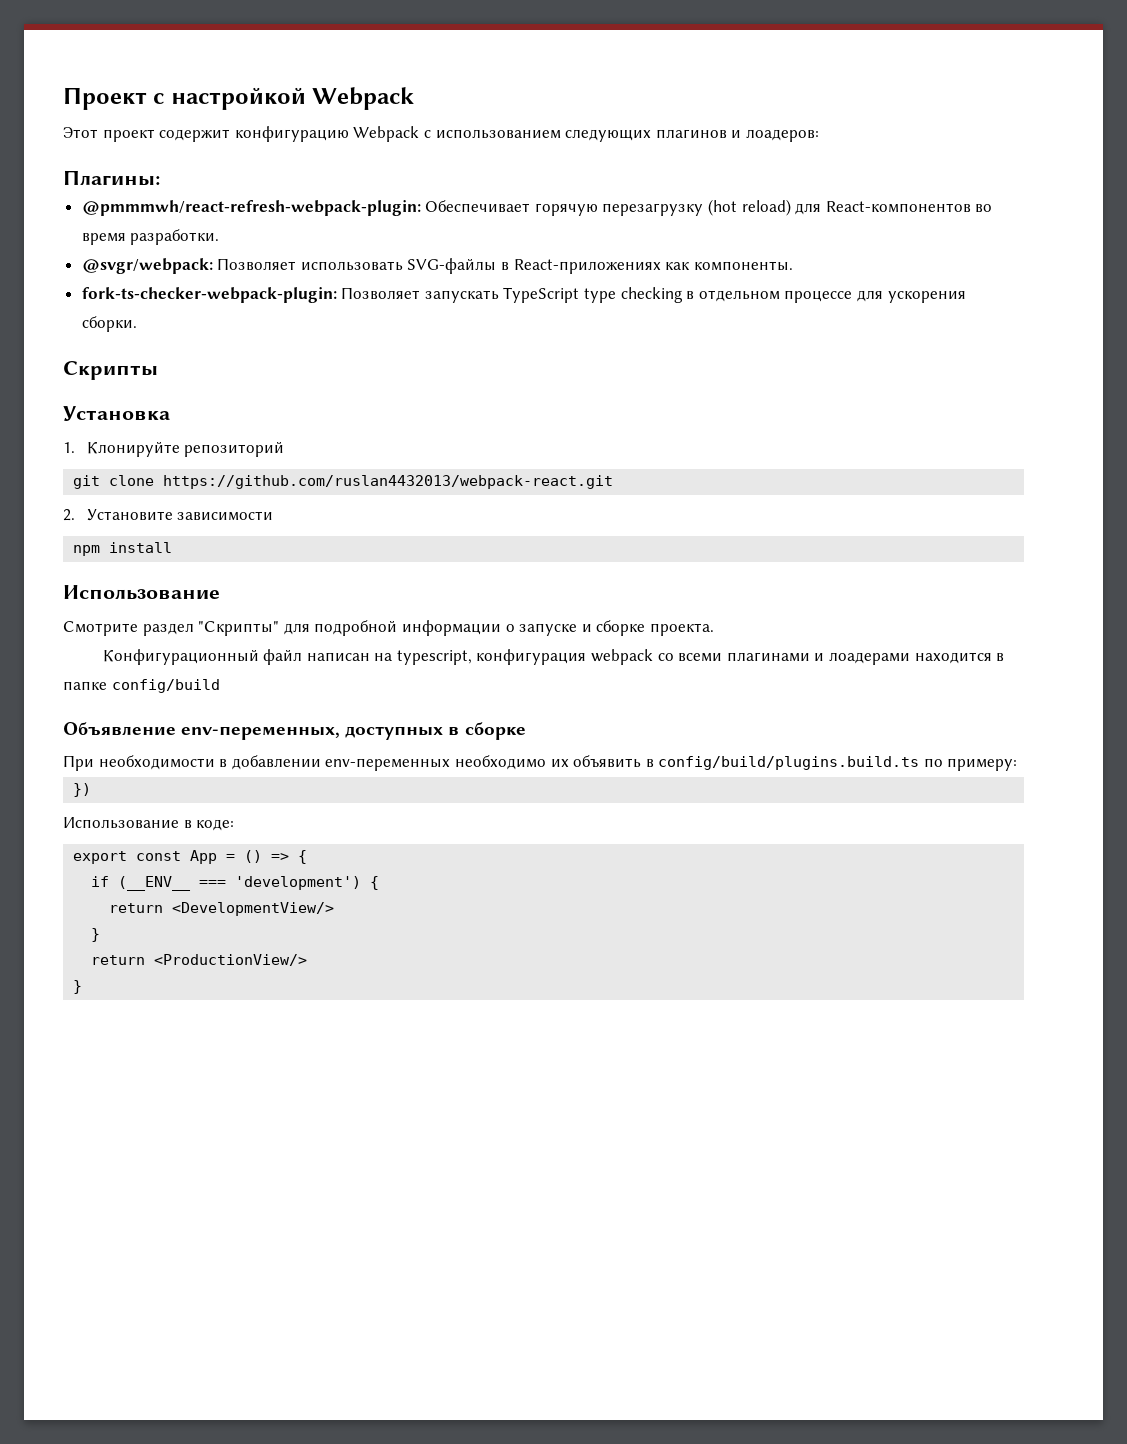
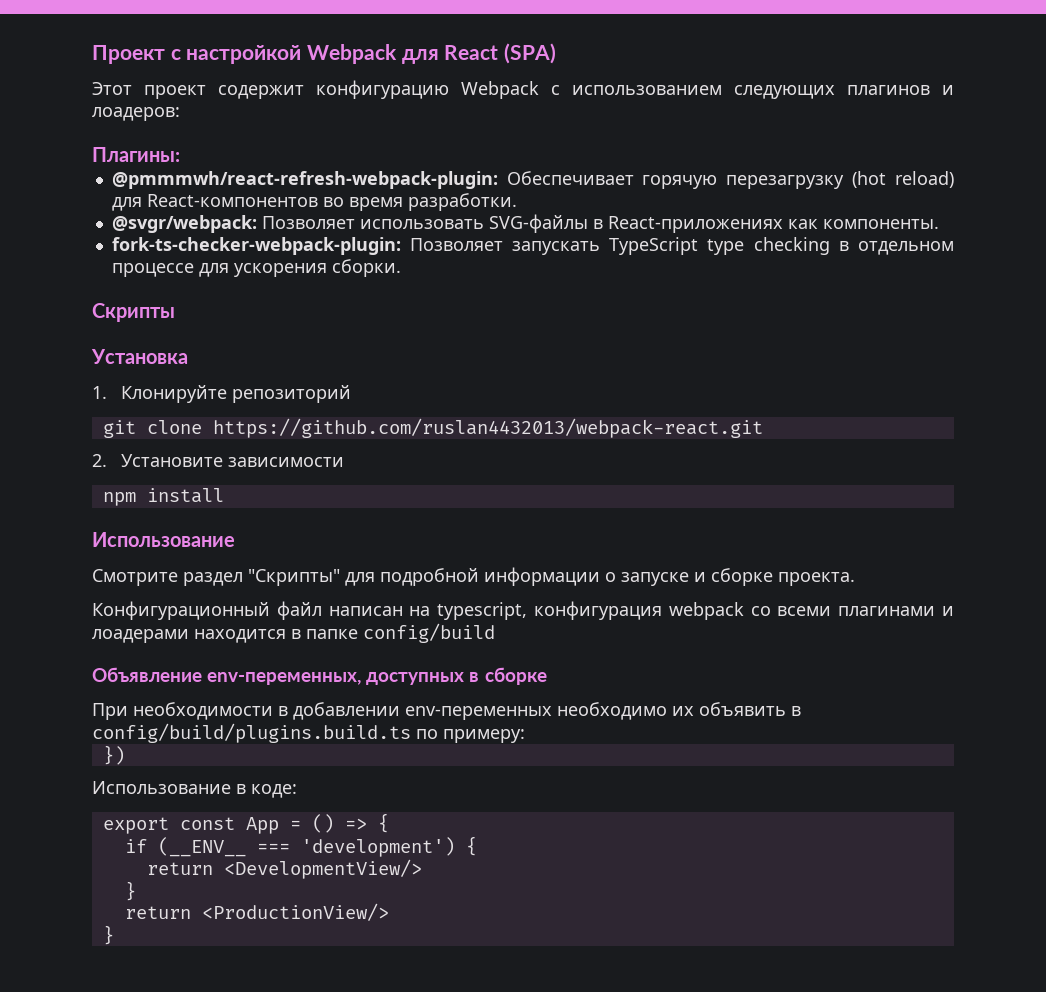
(415, 98) none -> [401,43,557,64] для React (SPA)

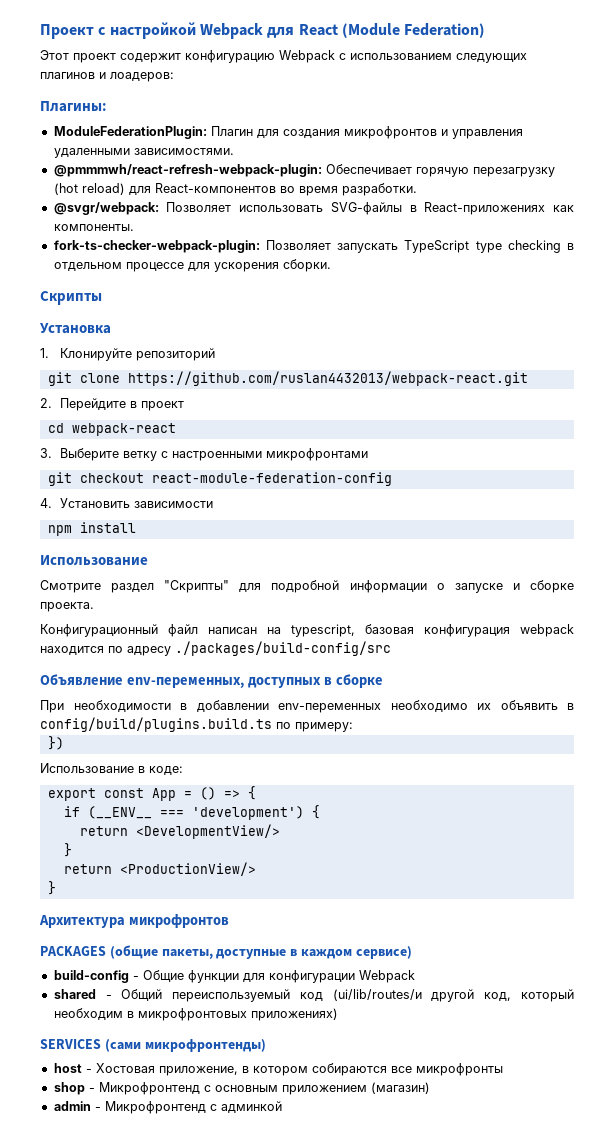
[504,43,557,64] (SPA) -> [341,23,486,38] (Module Federation)
(180, 154) none -> [53,126,523,139] [53,148,234,158] // ModuleFederationPlugin: Плагин для создания микрофронтов и управления удаленными зависимостями.
[120,454,223,467] Установите -> [60,398,185,411] [47,423,176,436] [40,448,369,461] [47,472,392,486] [40,498,131,508] Перейдите в проект // cd webpack-react // 3. Выберите ветку с настроенными микрофронтами // git checkout react-module-federation-config // 4. Установить
(528, 611) none -> [365,624,414,634] базовая
[750,606,954,616] [92,623,495,643] со всеми плагинами и лоадерами находится в папке config/build -> [40,641,391,656] находится по адресу ./packages/build-config/src
(114, 935) none -> [39,914,229,928] [40,945,412,959] [53,970,415,983] [53,989,574,1002] [53,1008,338,1021] [40,1039,266,1052] [53,1063,503,1076] [53,1082,430,1095] [53,1101,282,1114] // Архитектура микрофронтов // PACKAGES (общие пакеты, доступные в каждом сервисе) // build-config - Общие функции для конфигурации Webpack // shared - Общий переиспользуемый код (ui/lib/routes/и другой код, который необходим в микрофронтовых приложениях) // SERVICES (сами микрофронтенды) // host - Хостовая приложение, в котором собираются все микрофронты // shop - Микрофронтенд с основным приложением (магазин) // admin - Микрофронтенд с админкой

